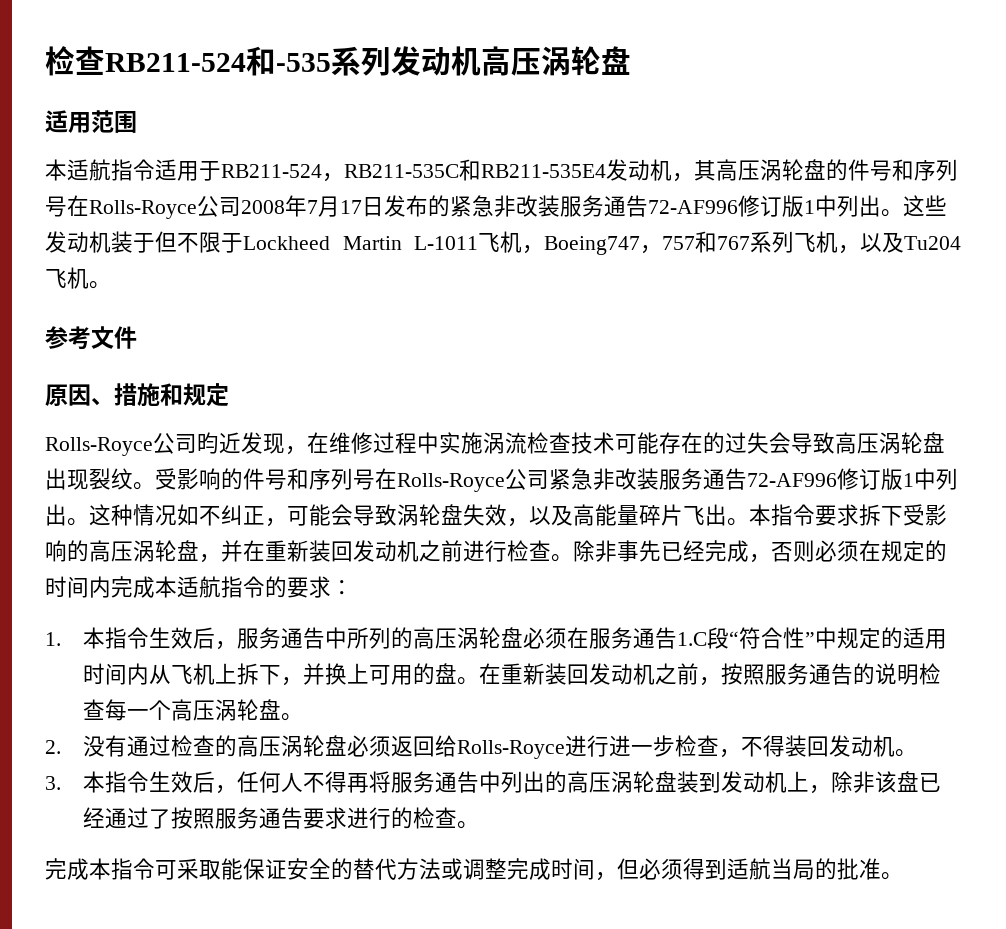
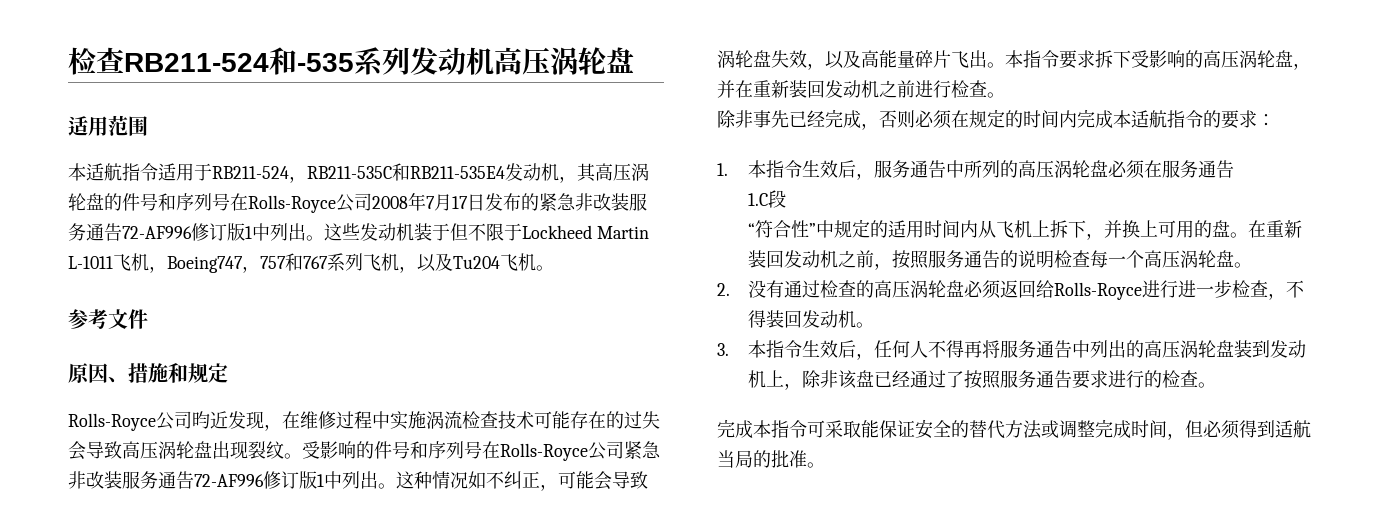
(573, 558) none -> (1005, 95) //
(677, 638) none -> (1234, 169) //
(729, 638) none -> (786, 199) //

